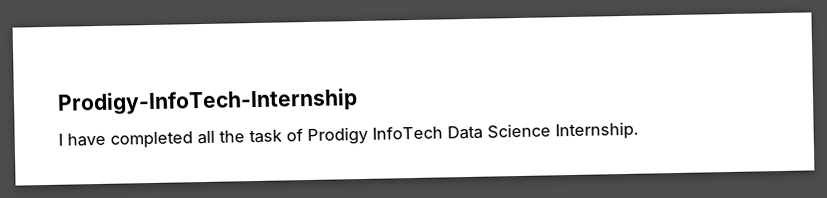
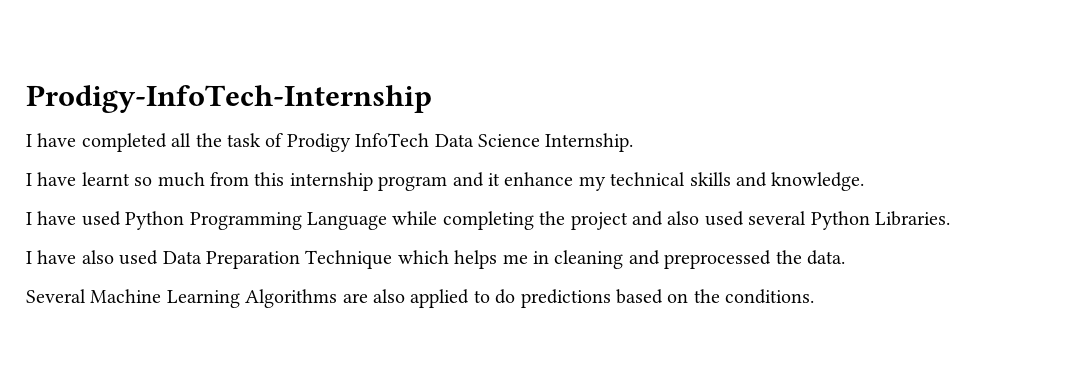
(639, 131) none -> [26,172,865,191] [26,211,950,230] [26,250,845,269] [26,289,815,308] // I have learnt so much from this internship program and it enhance my technical skills and knowledge. // I have used Python Programming Language while completing the project and also used several Python Libraries. // I have also used Data Preparation Technique which helps me in cleaning and preprocessed the data. // Several Machine Learning Algorithms are also applied to do predictions based on the conditions.

